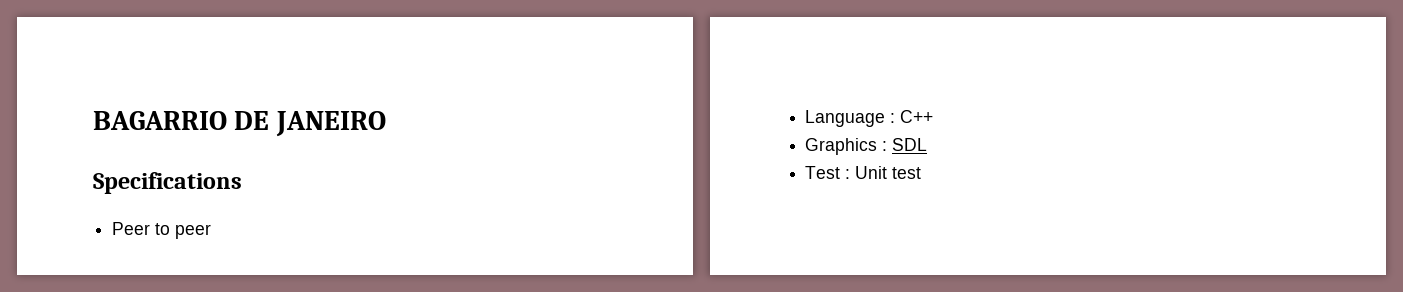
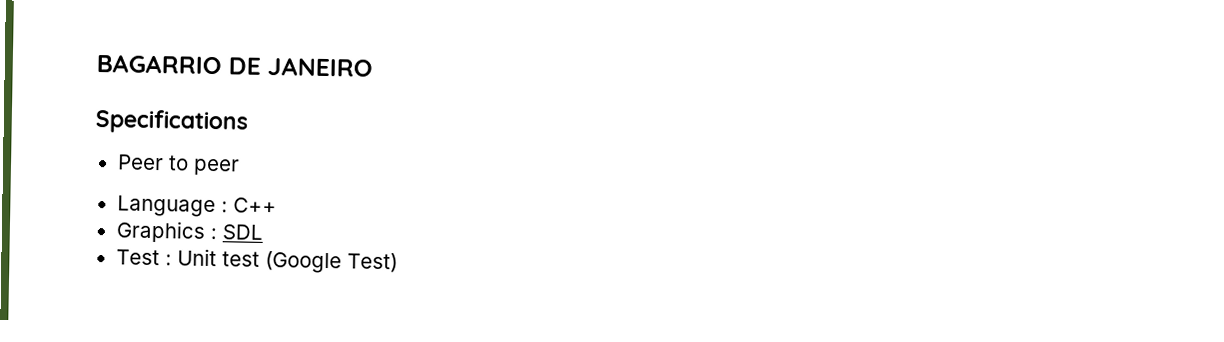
(922, 173) none -> [264,250,398,274] (Google Test)

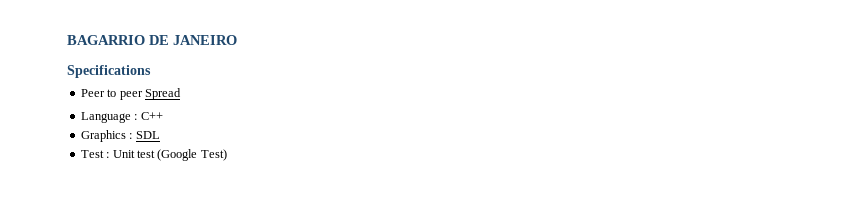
(240, 167) none -> [144,88,181,100] Spread

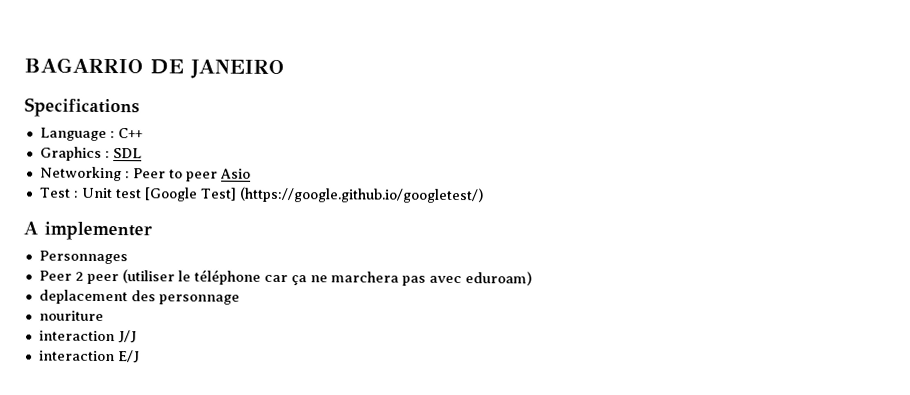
[80,88,181,100] // Peer to peer Spread -> (140, 107) none
[80,149,227,161] Test : Unit test (Google Test) -> [39,166,251,182] [38,186,484,204] [23,221,152,241] [38,250,128,265] [38,269,532,286] [38,289,240,305] [38,310,104,321] [38,330,137,344] [38,350,140,364] Networking : Peer to peer Asio // Test : Unit test [Google Test] (https://google.github.io/googletest/) // A implementer // Personnages // Peer 2 peer (utiliser le téléphone car ça ne marchera pas avec eduroam) // deplacement des personnage // nouriture // interaction J/J // interaction E/J

